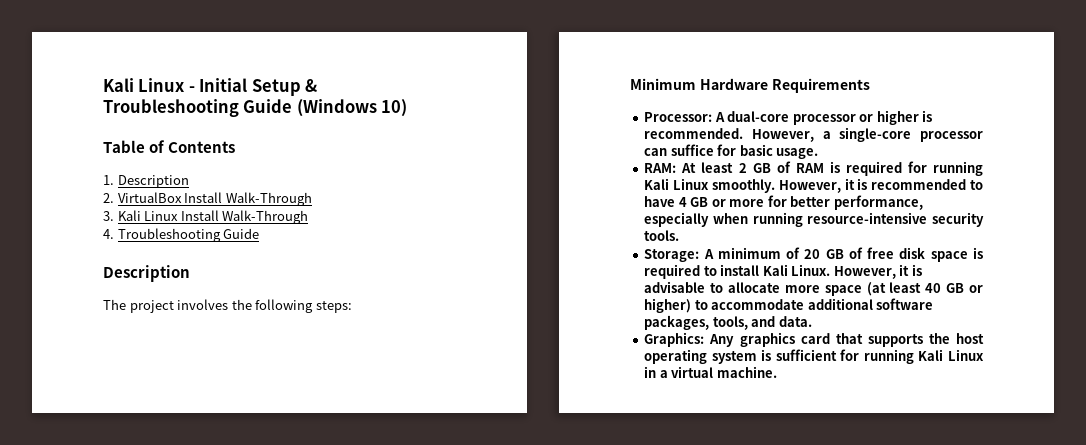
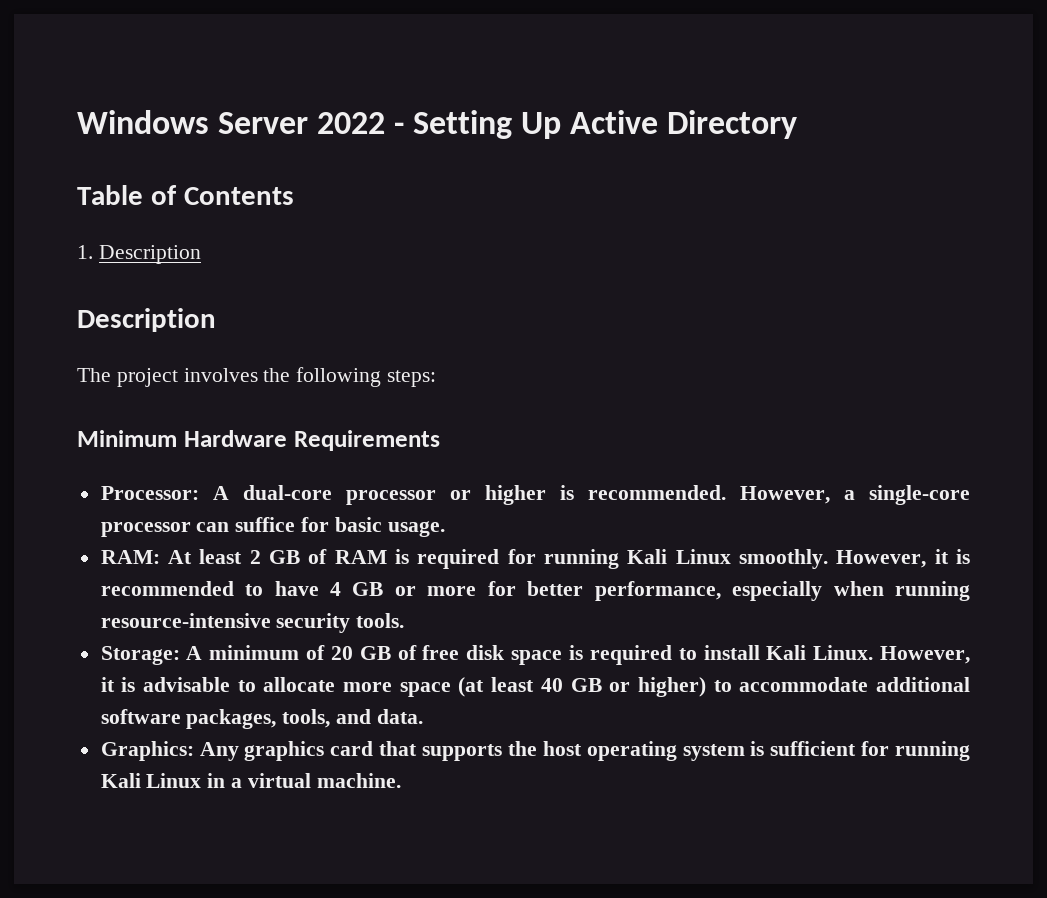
[103,78,318,96] [103,99,408,117] Kali Linux - Initial Setup & Troubleshooting Guide (Windows 10) -> [77,110,798,139] Windows Server 2022 - Setting Up Active Directory
[103,192,312,206] [103,210,309,224] [103,228,260,242] // 2. VirtualBox Install Walk-Through // 3. Kali Linux Install Walk-Through // 4. Troubleshooting Guide -> (201, 254) none

